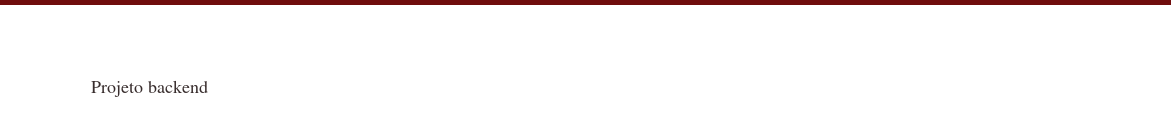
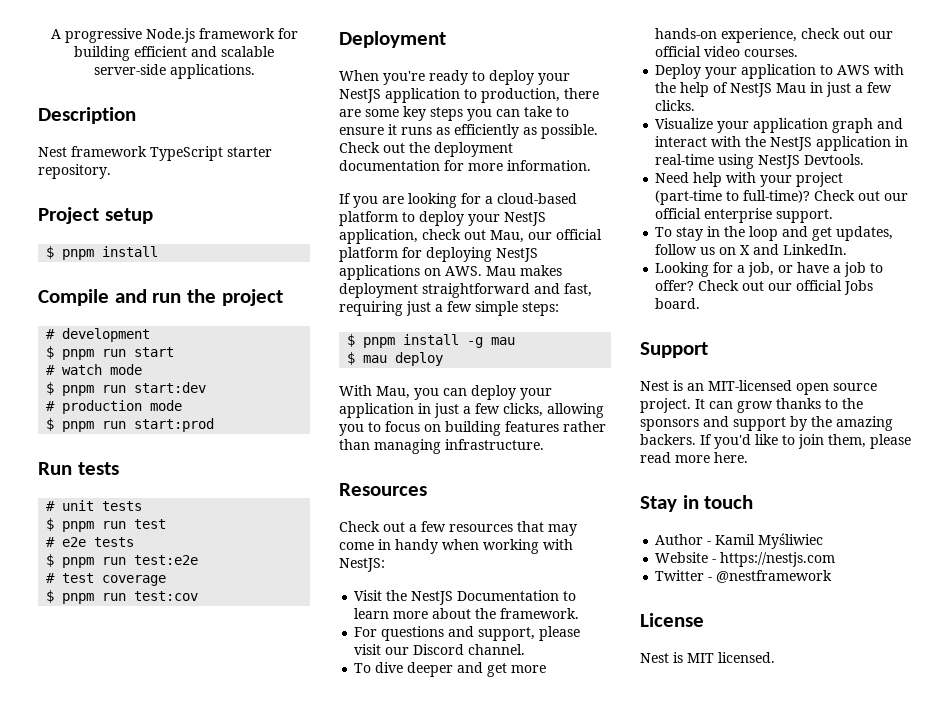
[91,80,208,97] Projeto backend -> [50,28,298,43] [74,46,274,61] [93,64,255,79] [38,107,136,124] [38,146,272,161] [38,164,111,179] [38,207,153,224] [46,246,159,260] [38,289,283,306] [46,328,151,342] [46,346,175,360] [46,364,143,375] [46,382,207,396] [46,400,183,414] [46,418,215,432] [38,462,119,475] [46,500,143,511] [46,518,167,532] [46,537,135,547] [46,554,199,568] [46,573,167,586] [46,590,199,604] [339,31,446,48] [339,70,570,85] [339,88,599,103] [339,106,569,121] [339,124,598,139] [339,142,513,157] [339,160,591,171] [339,193,577,208] [339,211,546,226] [339,229,602,244] [339,247,538,262] [339,265,562,280] [339,283,592,298] [339,301,559,316] [347,334,516,348] [347,352,444,366] [339,385,552,400] [339,403,604,418] [339,421,606,436] [339,439,544,454] [339,483,427,496] [339,521,577,536] [339,539,573,554] [339,558,385,572] [354,590,577,605] [354,608,580,619] [354,626,581,641] [354,644,526,655] [354,662,547,677] [655,28,894,43] [655,46,799,57] [655,64,905,79] [655,82,893,97] [655,100,696,111] [655,118,904,133] [655,136,909,151] [655,154,865,169] [655,172,844,187] [655,190,909,205] [655,208,834,223] [655,226,894,241] [655,244,848,255] [655,262,884,277] [655,280,874,295] [655,298,701,309] [640,342,708,358] [640,380,877,395] [640,398,863,413] [640,416,893,431] [640,434,911,449] [640,452,748,463] [640,495,754,512] [655,533,824,549] [655,552,836,567] [655,570,833,583] [640,613,704,627] [640,652,775,663] A progressive Node.js framework for building efficient and scalable server-side applications. // Description // Nest framework TypeScript starter repository. // Project setup // $ pnpm install // Compile and run the project // # development // $ pnpm run start // # watch mode // $ pnpm run start:dev // # production mode // $ pnpm run start:prod // Run tests // # unit tests // $ pnpm run test // # e2e tests // $ pnpm run test:e2e // # test coverage // $ pnpm run test:cov // Deployment // When you're ready to deploy your NestJS application to production, there are some key steps you can take to ensure it runs as efficiently as possible. Check out the deployment documentation for more information. // If you are looking for a cloud-based platform to deploy your NestJS application, check out Mau, our official platform for deploying NestJS applications on AWS. Mau makes deployment straightforward and fast, requiring just a few simple steps: // $ pnpm install -g mau // $ mau deploy // With Mau, you can deploy your application in just a few clicks, allowing you to focus on building features rather than managing infrastructure. // Resources // Check out a few resources that may come in handy when working with NestJS: // Visit the NestJS Documentation to learn more about the framework. // For questions and support, please visit our Discord channel. // To dive deeper and get more hands-on experience, check out our official video courses. // Deploy your application to AWS with the help of NestJS Mau in just a few clicks. // Visualize your application graph and interact with the NestJS application in real-time using NestJS Devtools. // Need help with your project (part-time to full-time)? Check out our official enterprise support. // To stay in the loop and get updates, follow us on X and LinkedIn. // Looking for a job, or have a job to offer? Check out our official Jobs board. // Support // Nest is an MIT-licensed open source project. It can grow thanks to the sponsors and support by the amazing backers. If you'd like to join them, please read more here. // Stay in touch // Author - Kamil Myśliwiec // Website - https://nestjs.com // Twitter - @nestframework // License // Nest is MIT licensed.

